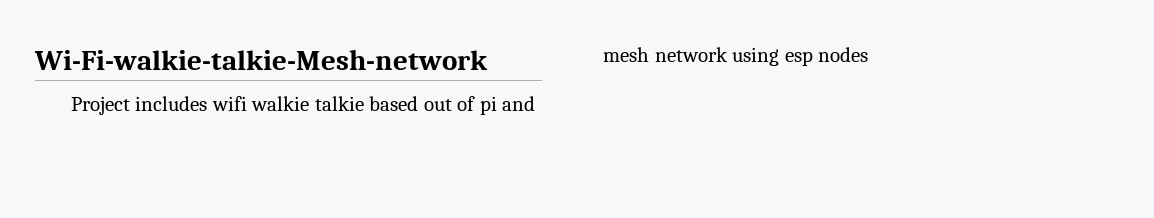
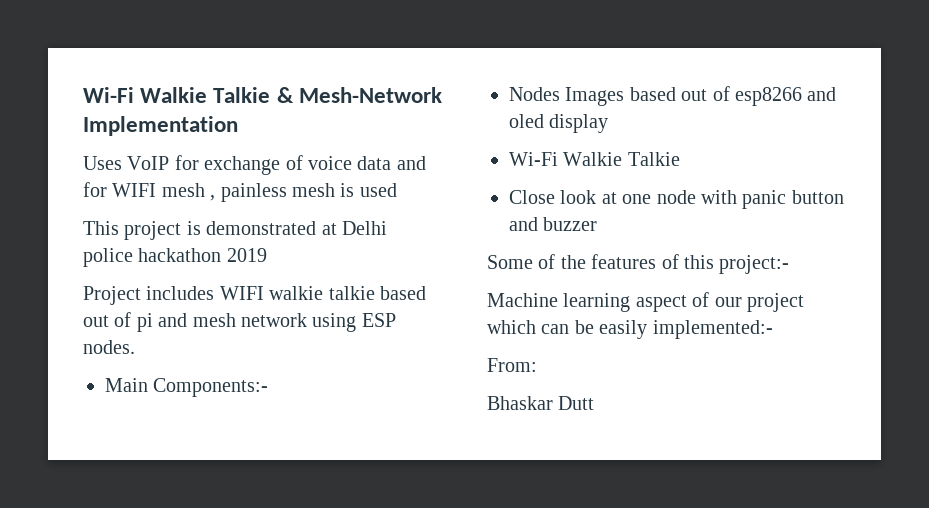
[34,49,488,70] Wi-Fi-walkie-talkie-Mesh-network -> [83,87,442,103] [83,116,238,136] [83,155,426,175] [83,182,397,202] [83,221,387,240] [83,248,267,267] Wi-Fi Walkie Talkie & Mesh-Network Implementation // Uses VoIP for exchange of voice data and for WIFI mesh , painless mesh is used // This project is demonstrated at Delhi police hackathon 2019
[211,96,247,111] wifi -> [219,286,264,300] WIFI
[784,47,869,66] esp nodes -> [361,313,396,327] [83,340,135,354] [105,378,269,397] [509,86,837,106] [509,114,609,133] [509,152,680,166] [509,190,844,209] [509,217,598,231] [487,254,790,274] [487,292,804,312] [487,320,773,339] [487,358,537,372] [487,396,595,410] ESP nodes. // Main Components:- // Nodes Images based out of esp8266 and oled display // Wi-Fi Walkie Talkie // Close look at one node with panic button and buzzer // Some of the features of this project:- // Machine learning aspect of our project which can be easily implemented:- // From: // Bhaskar Dutt

